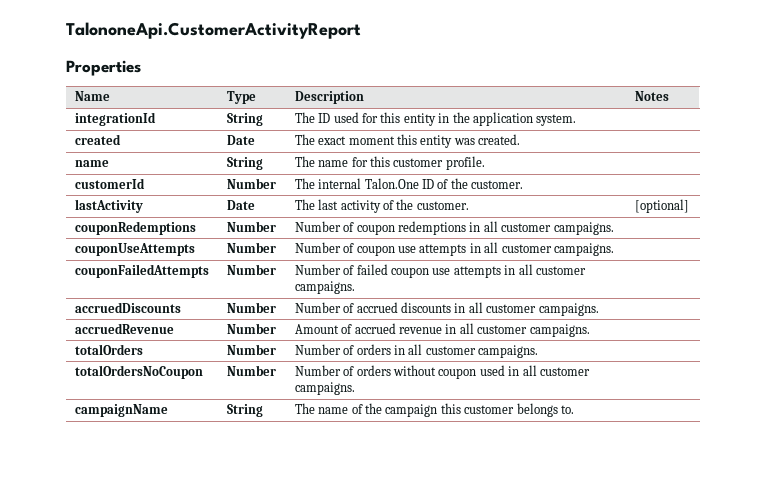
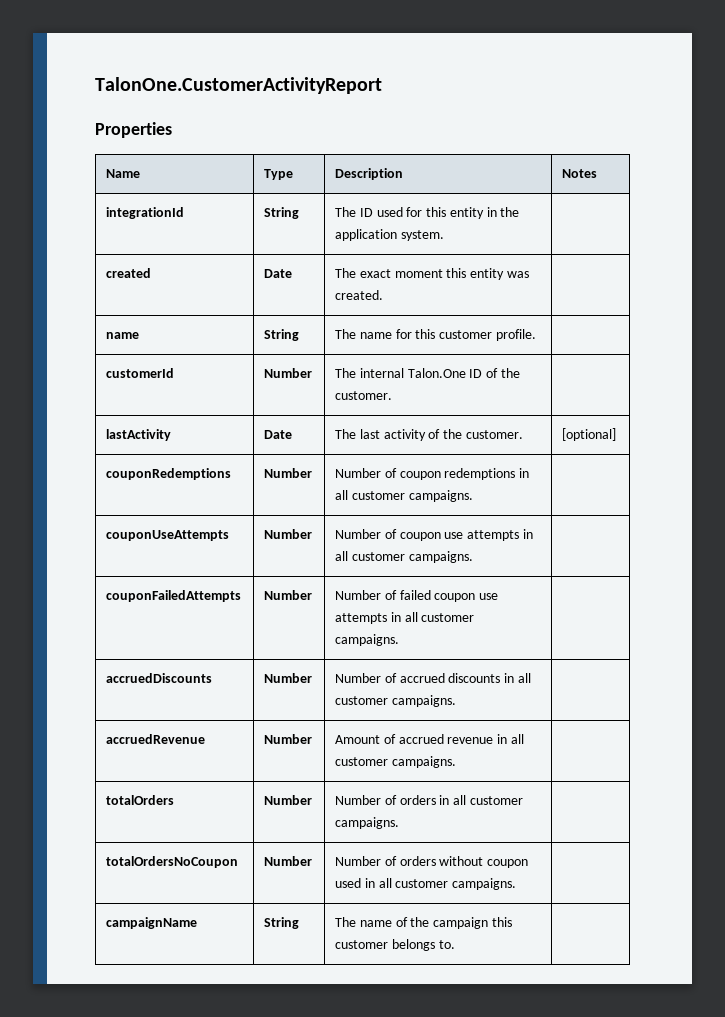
[66,22,361,39] TalononeApi.CustomerActivityReport -> [95,77,382,94] TalonOne.CustomerActivityReport

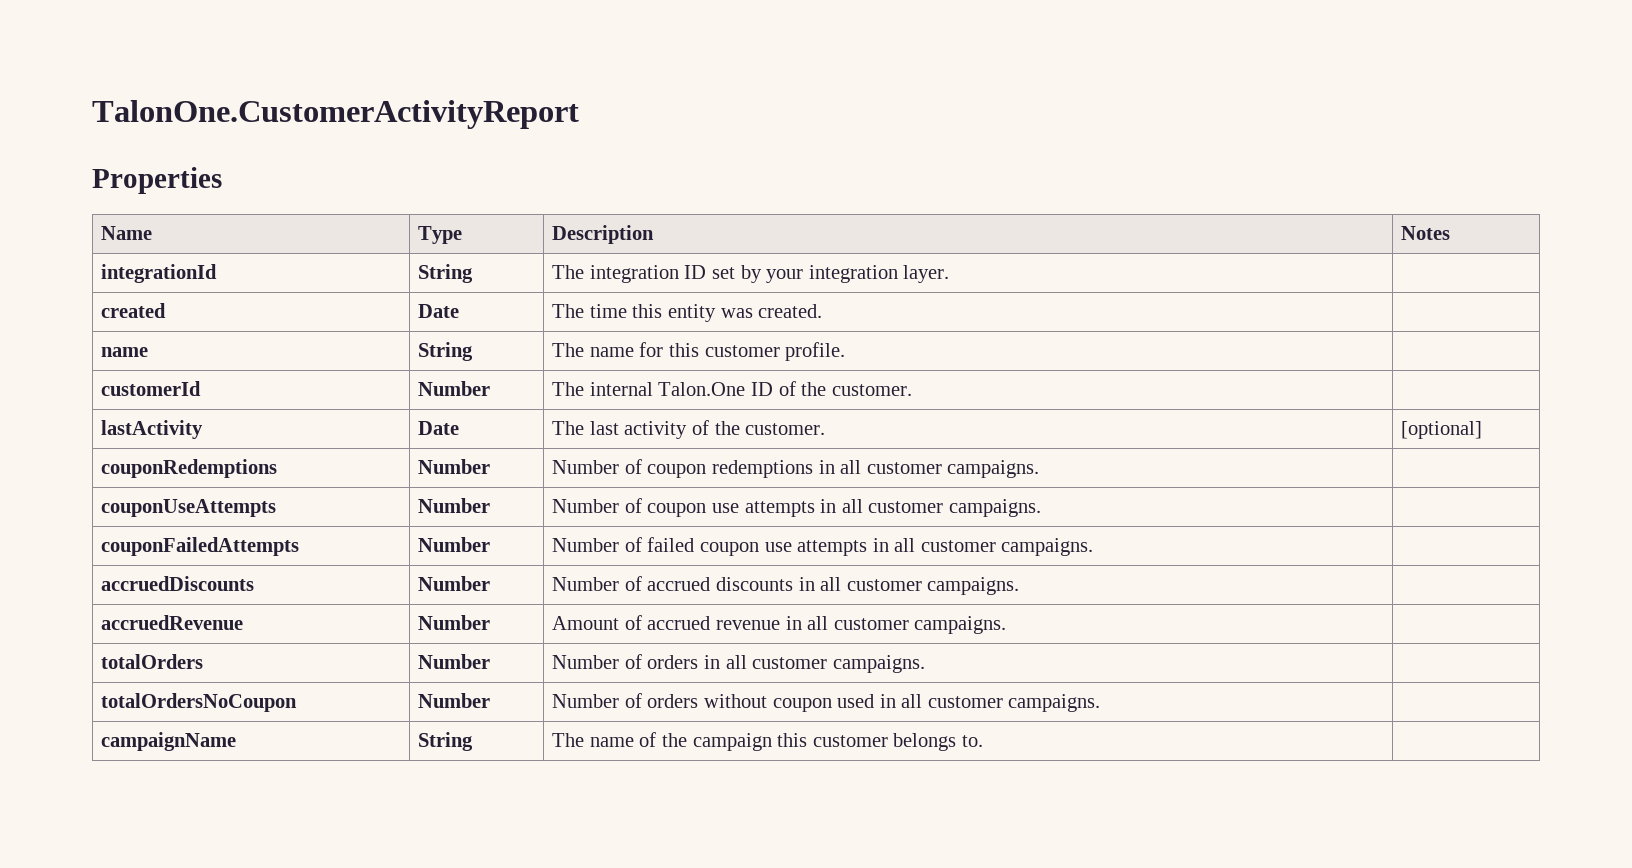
[359,207,520,219] [335,229,444,241] ID used for this entity in the application system. -> [589,265,950,283] integration ID set by your integration layer.
[359,269,443,278] exact moment -> [589,304,627,318] time

